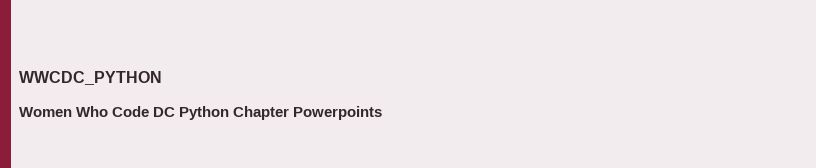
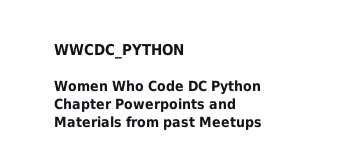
(383, 113) none -> [209,98,236,110] [54,116,262,130] and Materials from past Meetups

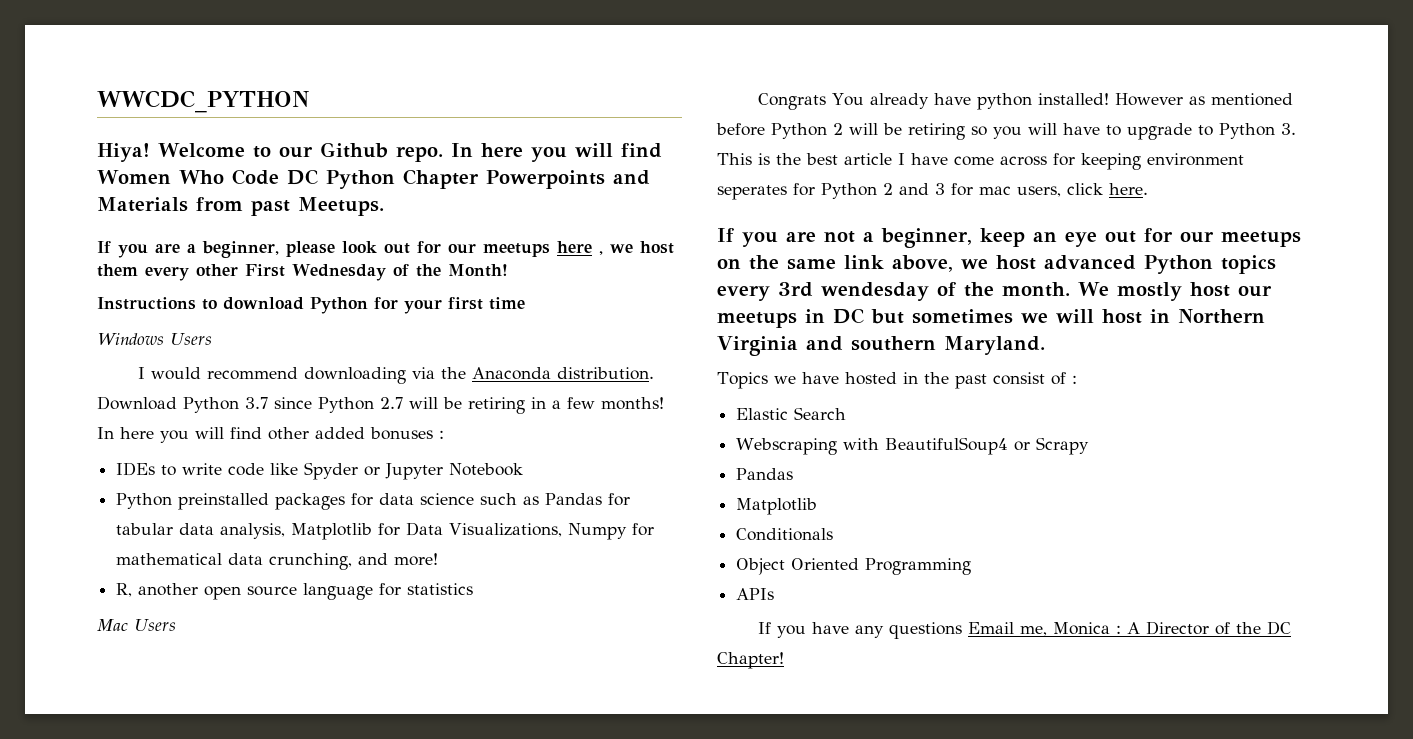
(184, 51) none -> [97,142,662,162] Hiya! Welcome to our Github repo. In here you will find
[199,116,262,130] Meetups -> [298,197,384,216] [97,241,674,258] [97,264,508,281] [97,297,525,314] [97,333,212,346] [138,367,655,384] [97,396,664,414] [97,427,444,443] [116,462,524,480] [116,493,631,510] [116,522,655,540] [116,553,439,570] [116,583,474,600] [97,619,176,632] [758,93,1294,110] [716,123,1296,140] [717,153,1244,170] [717,183,1148,200] [717,228,1301,248] [717,255,1276,274] [717,282,1272,301] [717,308,1265,328] [717,336,1045,356] [717,372,1077,389] [736,407,847,420] [736,437,1090,455] [736,468,794,480] [736,498,818,515] [736,528,834,541] [736,558,972,575] [736,588,775,600] [758,621,1292,639] [717,652,784,669] Meetups. // If you are a beginner, please look out for our meetups here , we host them every other First Wednesday of the Month! // Instructions to download Python for your first time // Windows Users // I would recommend downloading via the Anaconda distribution. Download Python 3.7 since Python 2.7 will be retiring in a few months! In here you will find other added bonuses : // IDEs to write code like Spyder or Jupyter Notebook // Python preinstalled packages for data science such as Pandas for tabular data analysis, Matplotlib for Data Visualizations, Numpy for mathematical data crunching, and more! // R, another open source language for statistics // Mac Users // Congrats You already have python installed! However as mentioned before Python 2 will be retiring so you will have to upgrade to Python 3. This is the best article I have come across for keeping environment seperates for Python 2 and 3 for mac users, click here. // If you are not a beginner, keep an eye out for our meetups on the same link above, we host advanced Python topics every 3rd wendesday of the month. We mostly host our meetups in DC but sometimes we will host in Northern Virginia and southern Maryland. // Topics we have hosted in the past consist of : // Elastic Search // Webscraping with BeautifulSoup4 or Scrapy // Pandas // Matplotlib // Conditionals // Object Oriented Programming // APIs // If you have any questions Email me, Monica : A Director of the DC Chapter!

